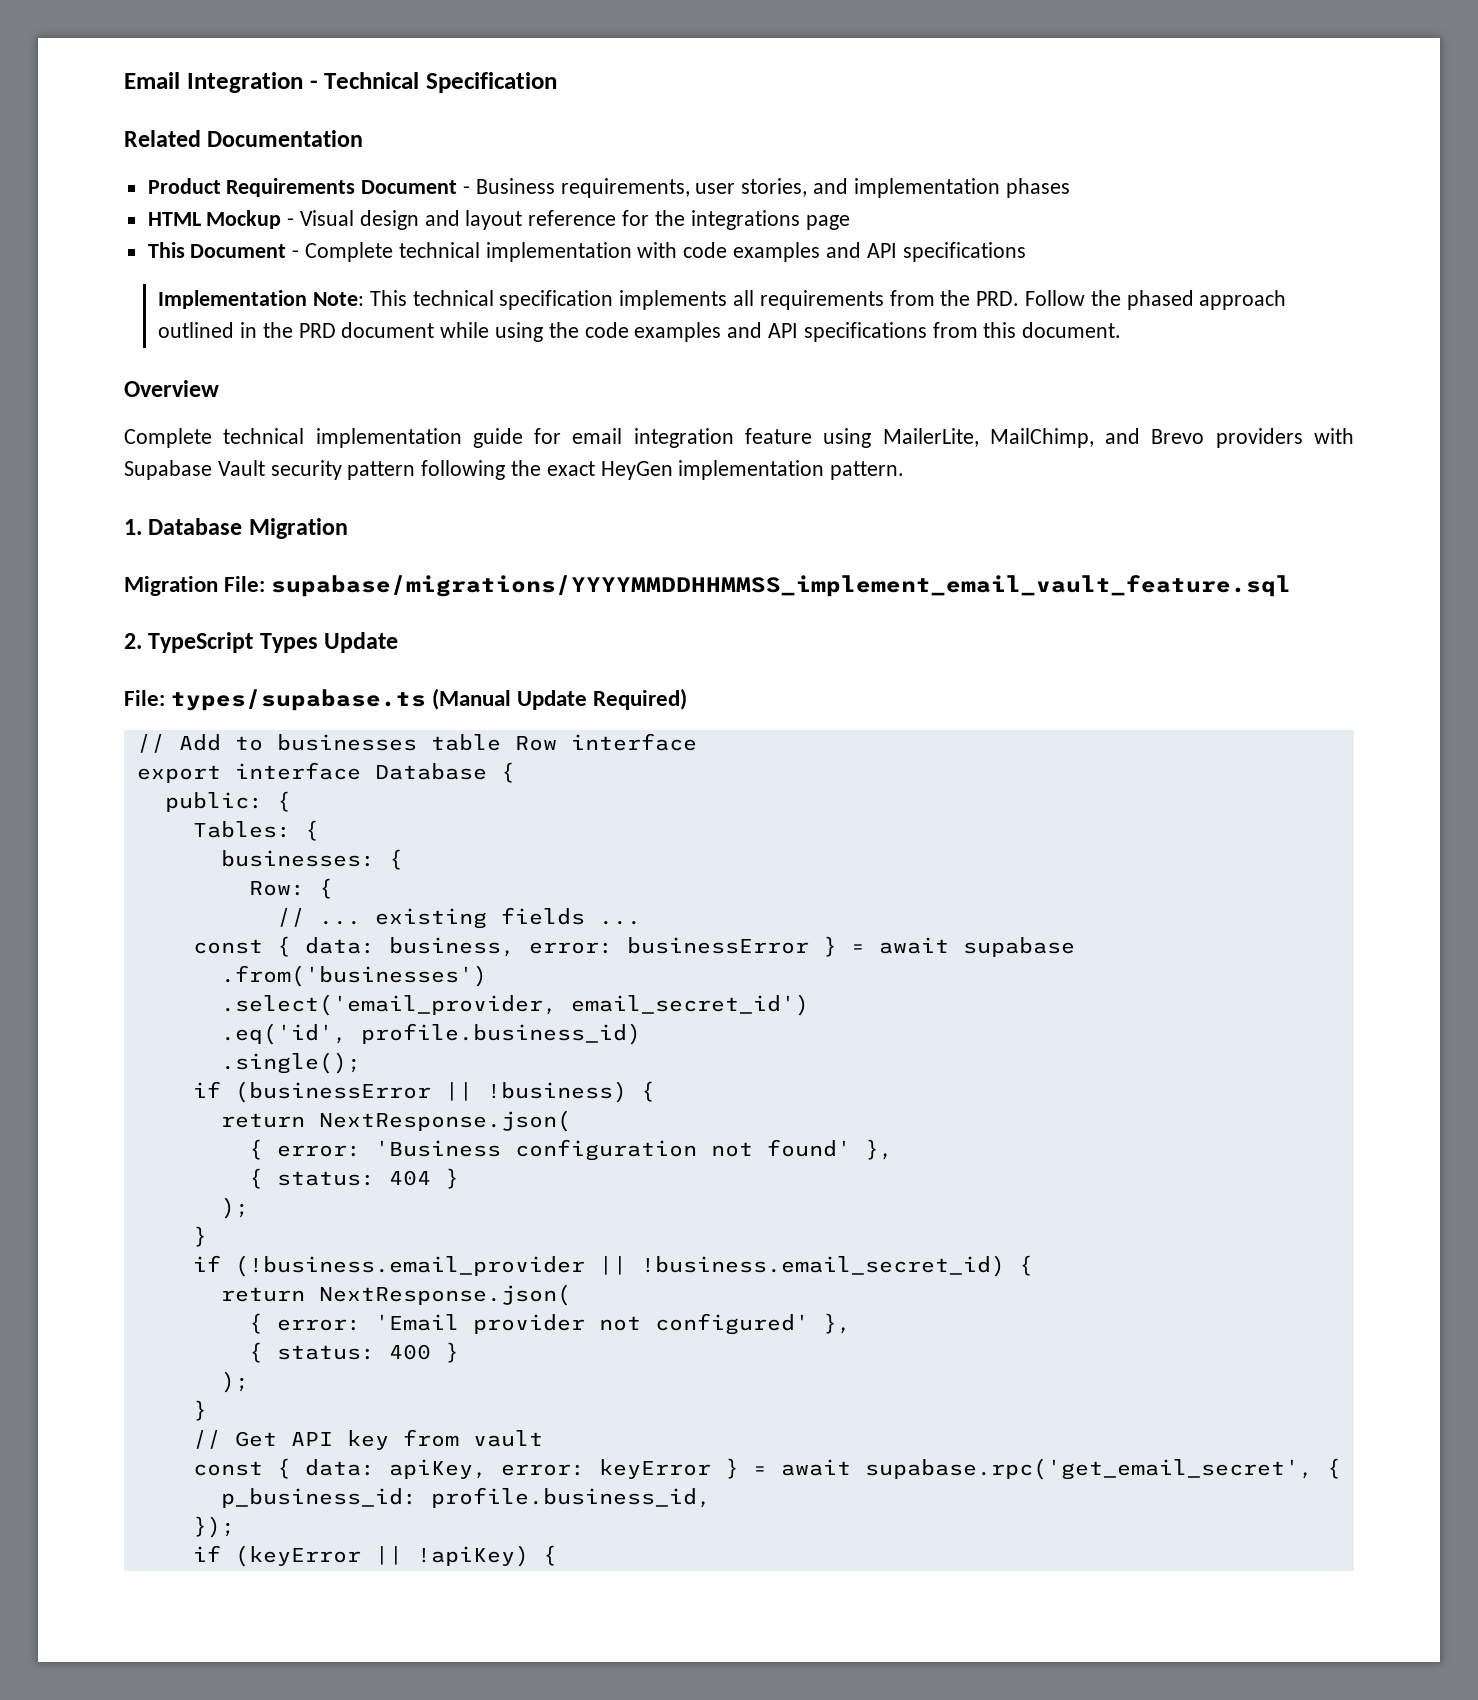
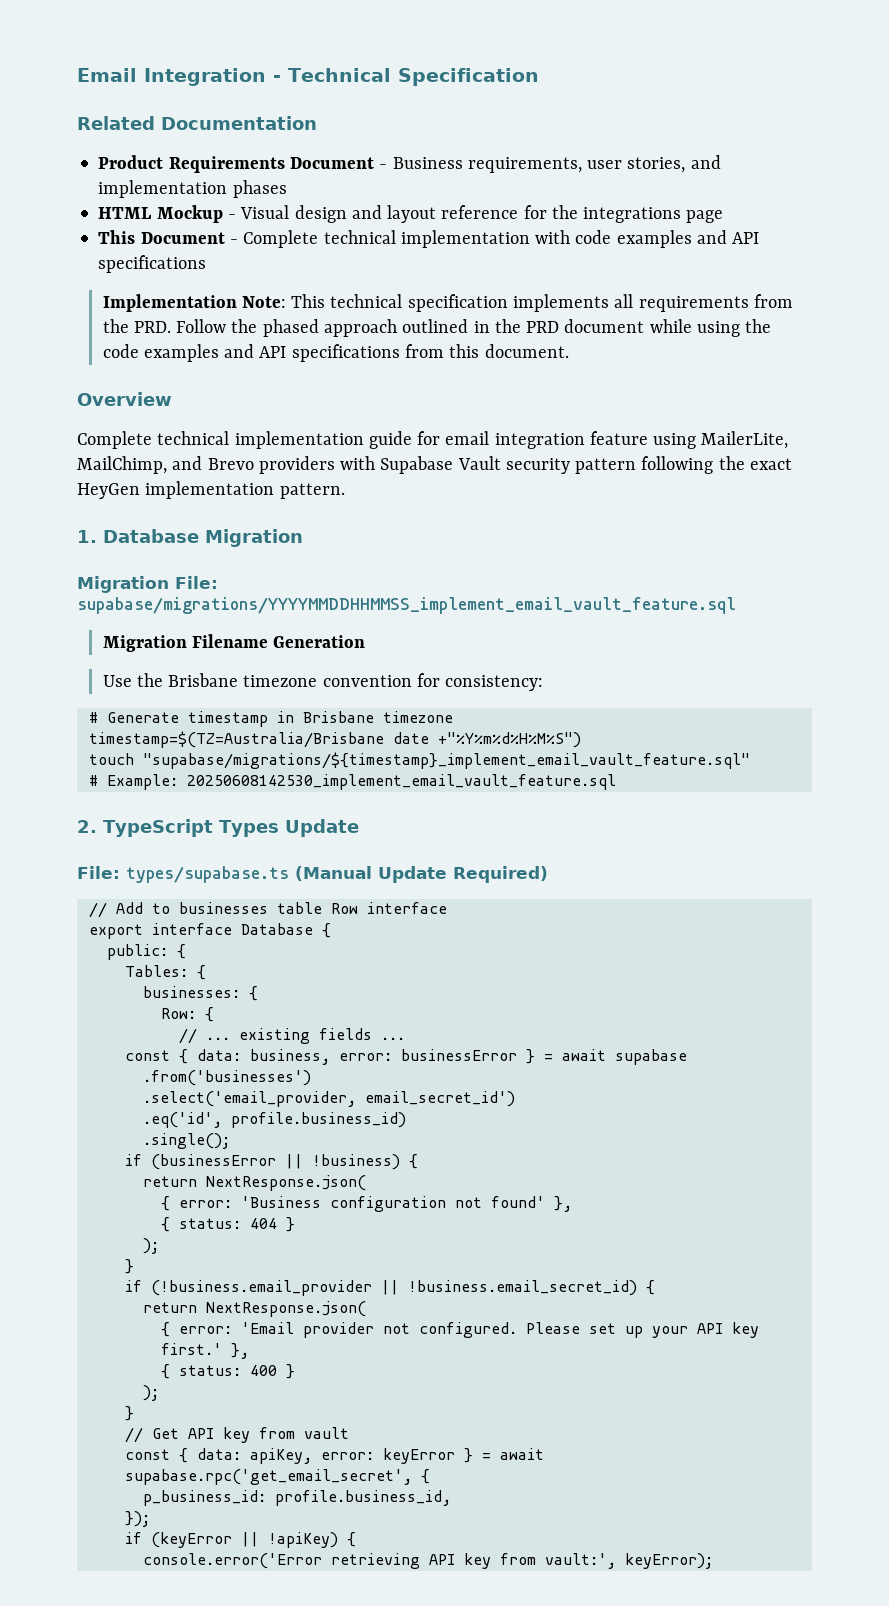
(1292, 586) none -> [102,634,366,652] [102,673,544,691] [88,711,453,727] [88,731,581,748] [88,752,750,769] [88,774,616,790] // Migration Filename Generation // Use the Brisbane timezone convention for consistency: // # Generate timestamp in Brisbane timezone // timestamp=$(TZ=Australia/Brisbane date +"%Y%m%d%H%M%S") // touch "supabase/migrations/${timestamp}_implement_email_vault_feature.sql" // # Example: 20250608142530_implement_email_vault_feature.sql
[654,1313,809,1335] configured' -> [418,1322,759,1338] [160,1343,222,1355] configured. Please set up your API key first.'
(557, 1555) none -> [142,1553,713,1569] // console.error('Error retrieving API key from vault:', keyError);

